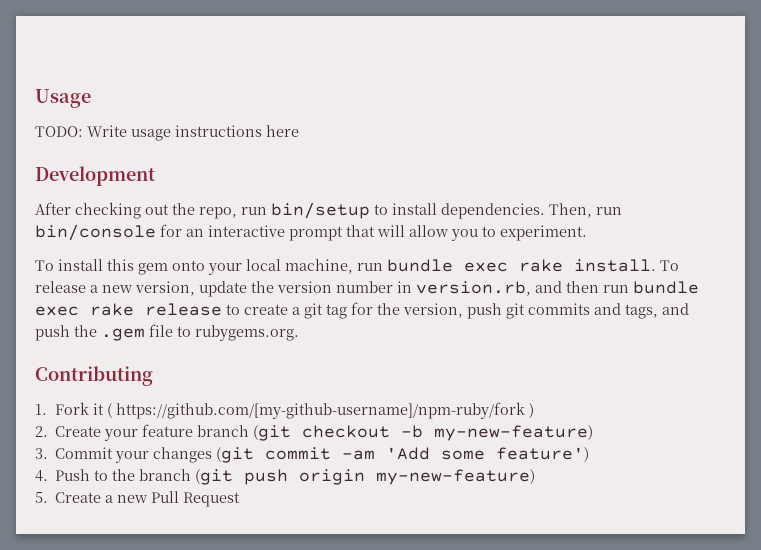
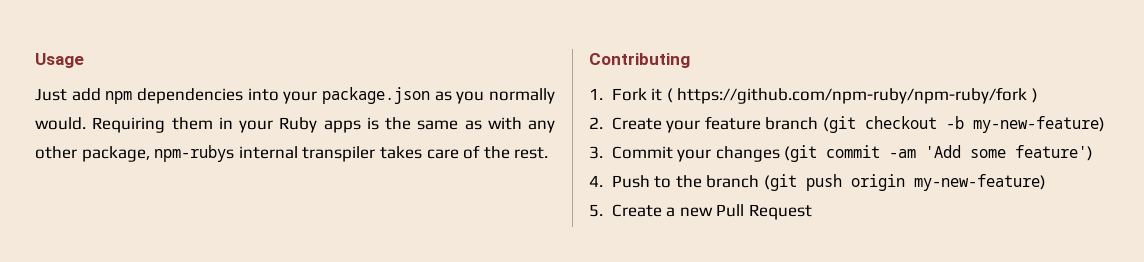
[35,125,299,141] [35,166,155,186] [35,202,622,219] [35,224,587,241] [35,259,679,275] [35,281,699,297] [35,302,689,319] [35,324,299,341] TODO: Write usage instructions here // Development // After checking out the repo, run bin/setup to install dependencies. Then, run bin/console for an interactive prompt that will allow you to experiment. // To install this gem onto your local machine, run bundle exec rake install. To release a new version, update the version number in version.rb, and then run bundle exec rake release to create a git tag for the version, push git commits and tags, and push the .gem file to rubygems.org. -> [35,87,555,104] [35,117,555,133] [35,145,549,162] Just add npm dependencies into your package.json as you normally would. Requiring them in your Ruby apps is the same as with any other package, npm-rubys internal transpiler takes care of the rest.
[116,402,526,419] https://github.com/[my-github-username]/npm-ruby/fork -> [677,87,1028,104] https://github.com/npm-ruby/npm-ruby/fork

